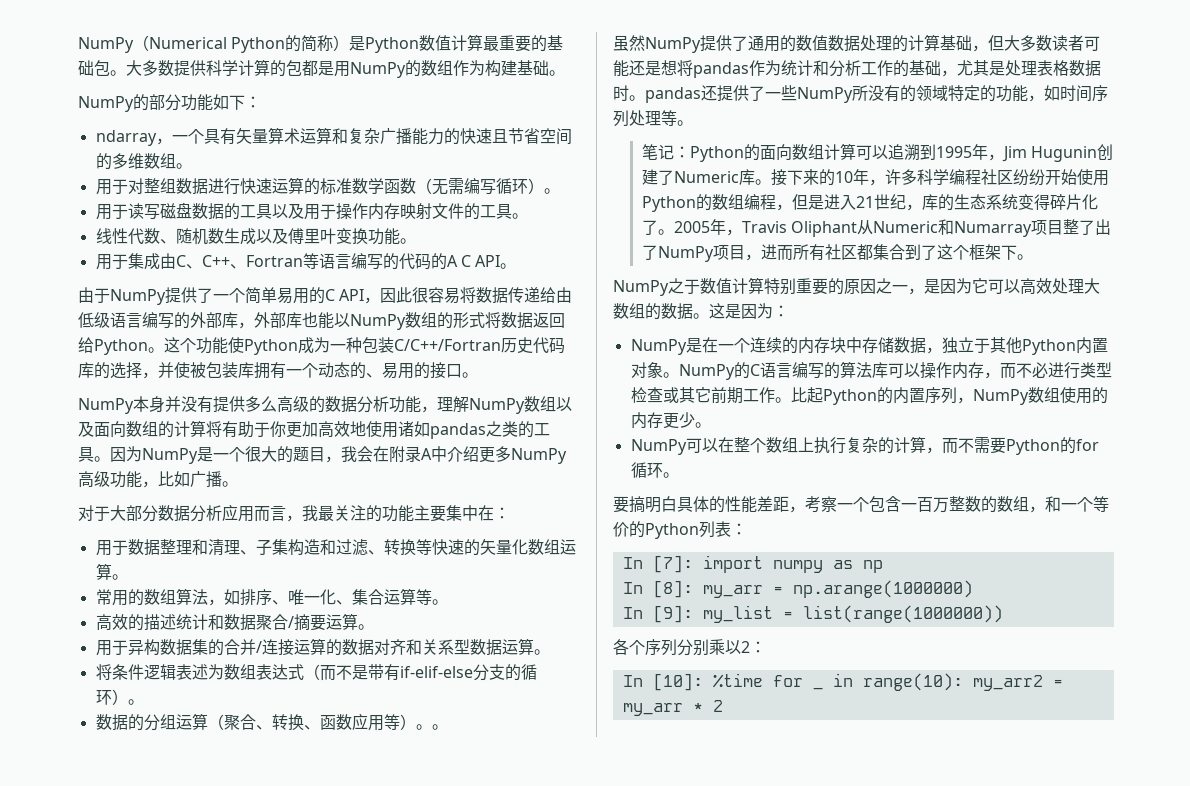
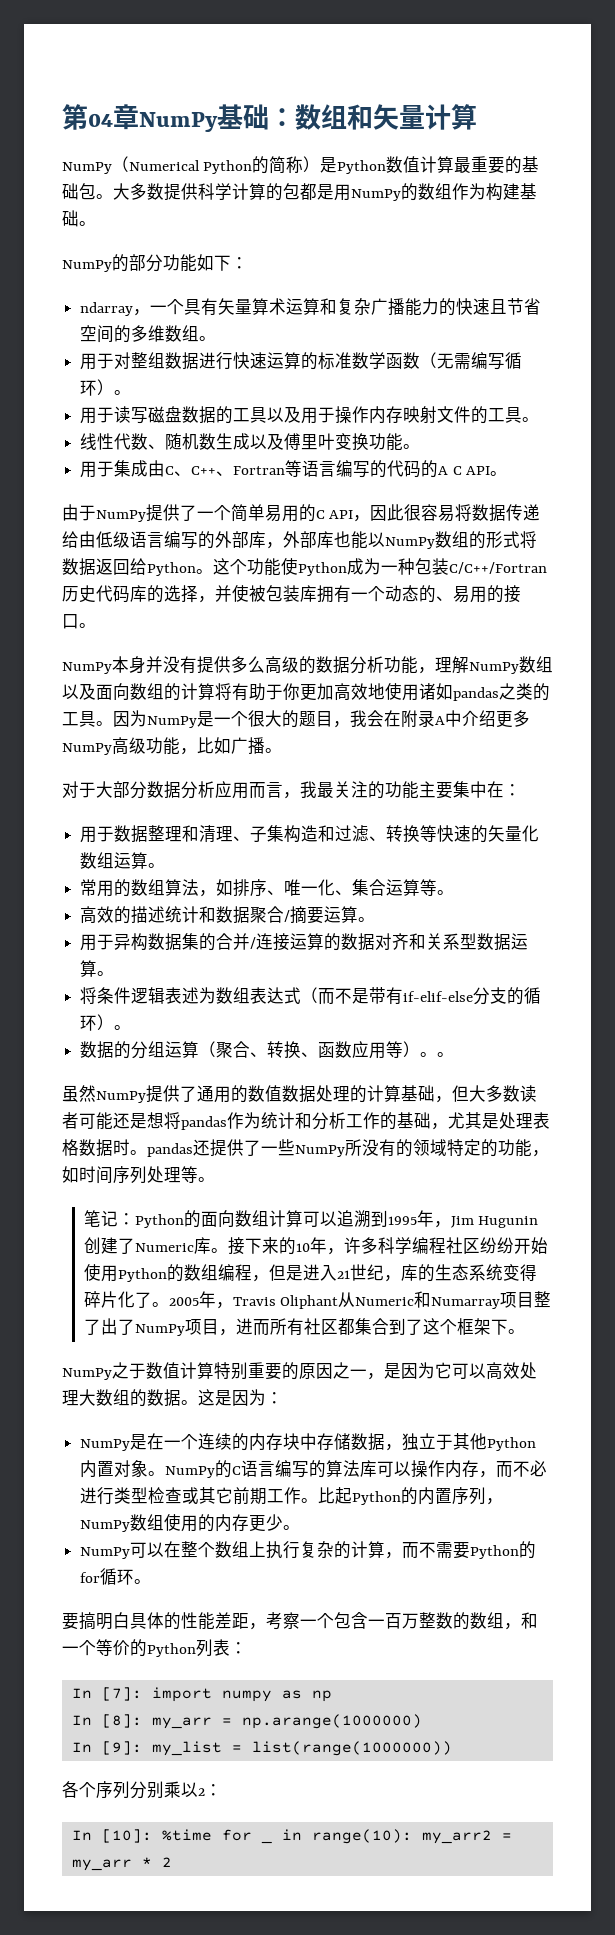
(78, 45) none -> [62,104,477,132] 第04章NumPy基础：数组和矢量计算 //

